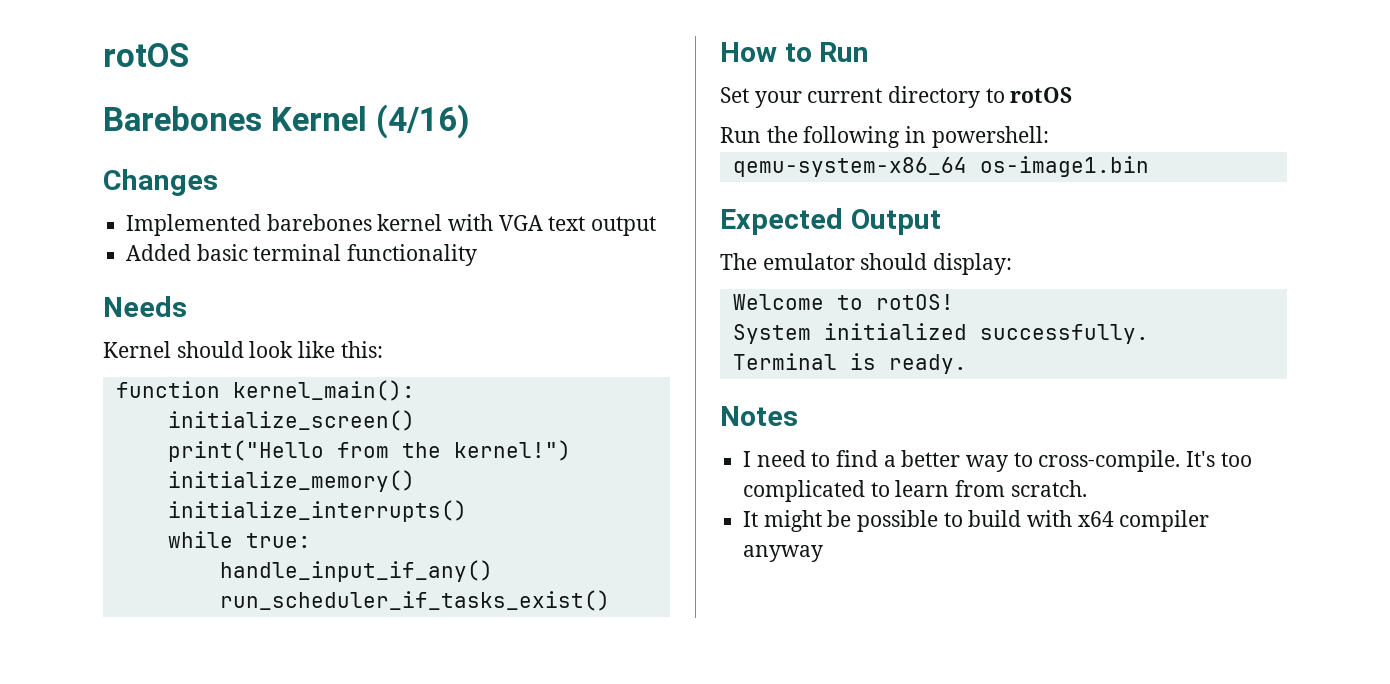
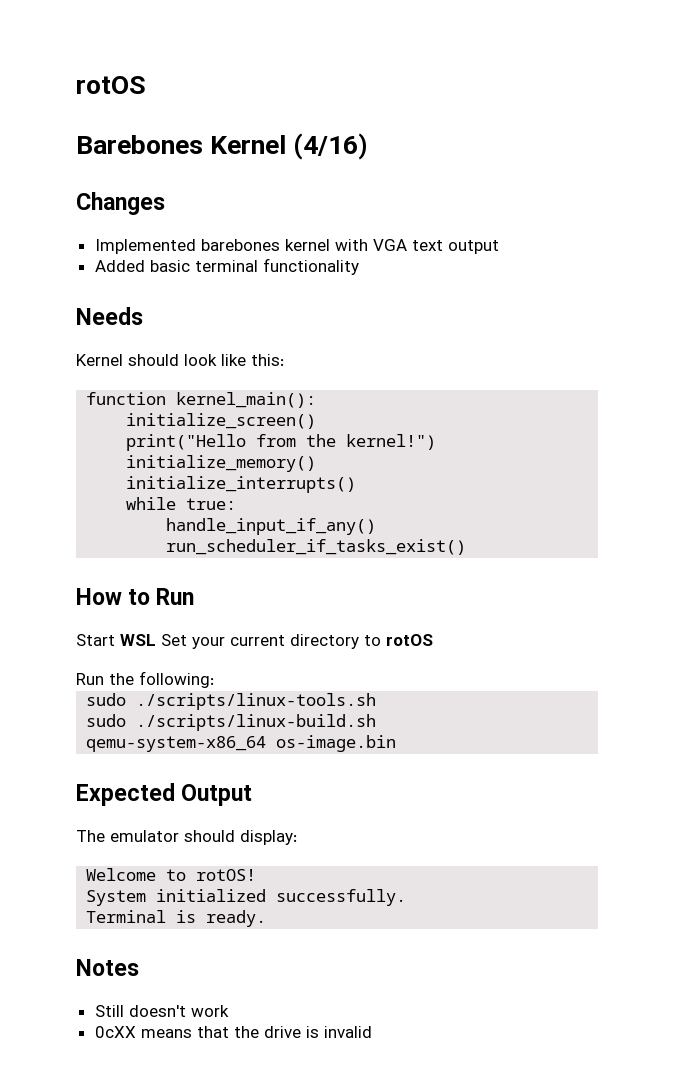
(870, 52) none -> [76,634,156,646] Start WSL
[803,126,1049,148] following in powershell: -> [139,671,214,688] [86,693,377,710] [86,714,377,731] following: // sudo ./scripts/linux-tools.sh // sudo ./scripts/linux-build.sh
[979,156,1149,177] os-image1.bin -> [276,735,397,752] os-image.bin
[743,450,1252,472] [743,480,1087,502] [743,510,1210,532] [743,545,824,562] I need to find a better way to cross-compile. It's too complicated to learn from scratch. // It might be possible to build with x64 compiler anyway -> [94,1005,229,1017] [94,1026,372,1038] Still doesn't work // 0cXX means that the drive is invalid

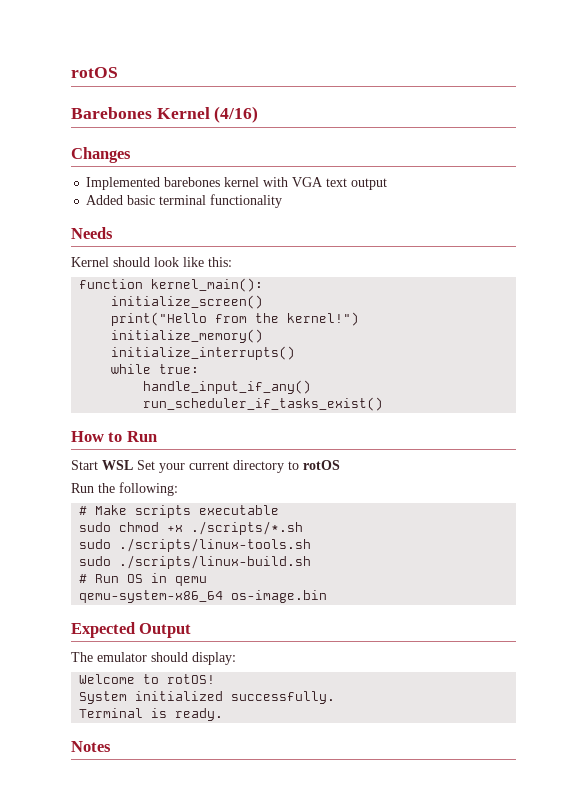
(214, 679) none -> [79,505,280,518] [79,521,304,535] // # Make scripts executable // sudo chmod +x ./scripts/*.sh
(377, 722) none -> [79,573,208,586] // # Run OS in qemu
[94,1005,229,1017] [94,1026,372,1038] // Still doesn't work // 0cXX means that the drive is invalid -> (111, 746) none

